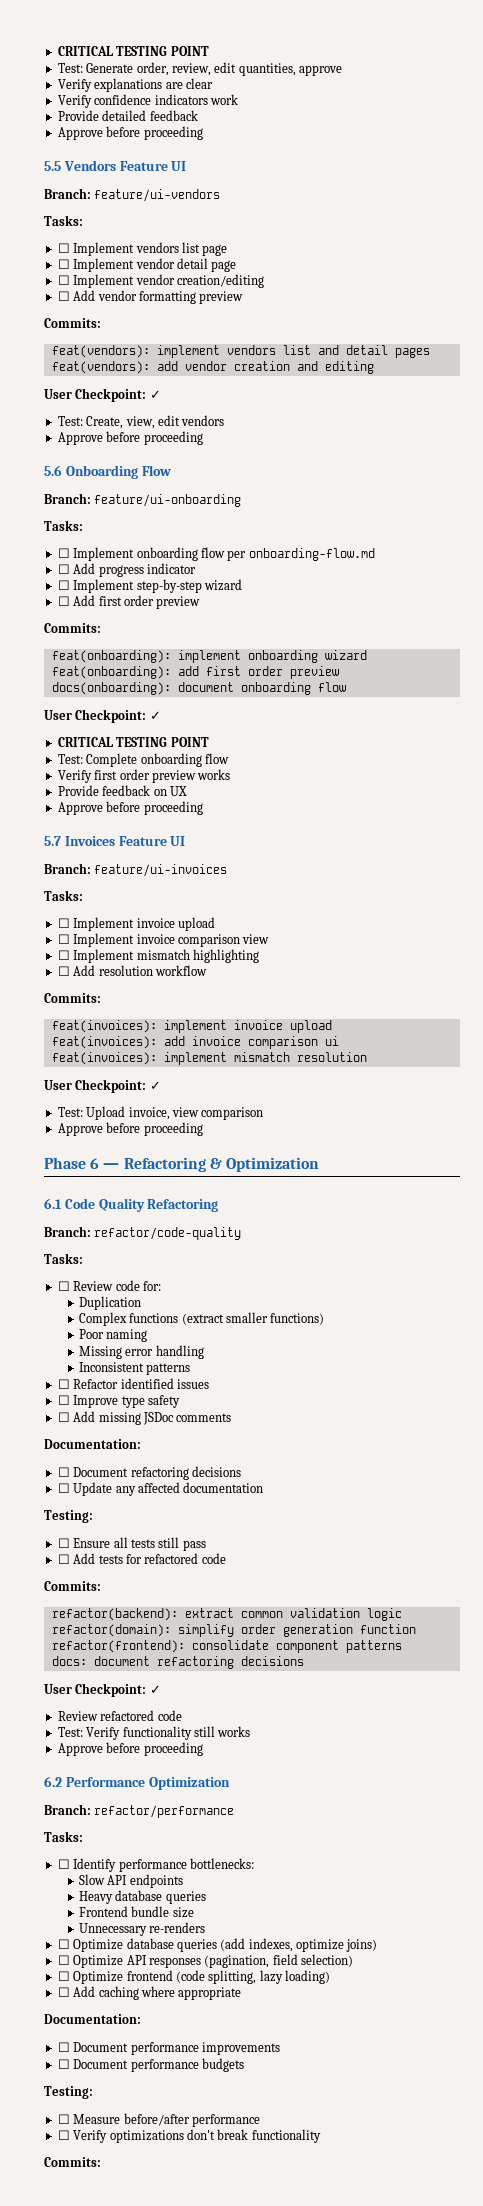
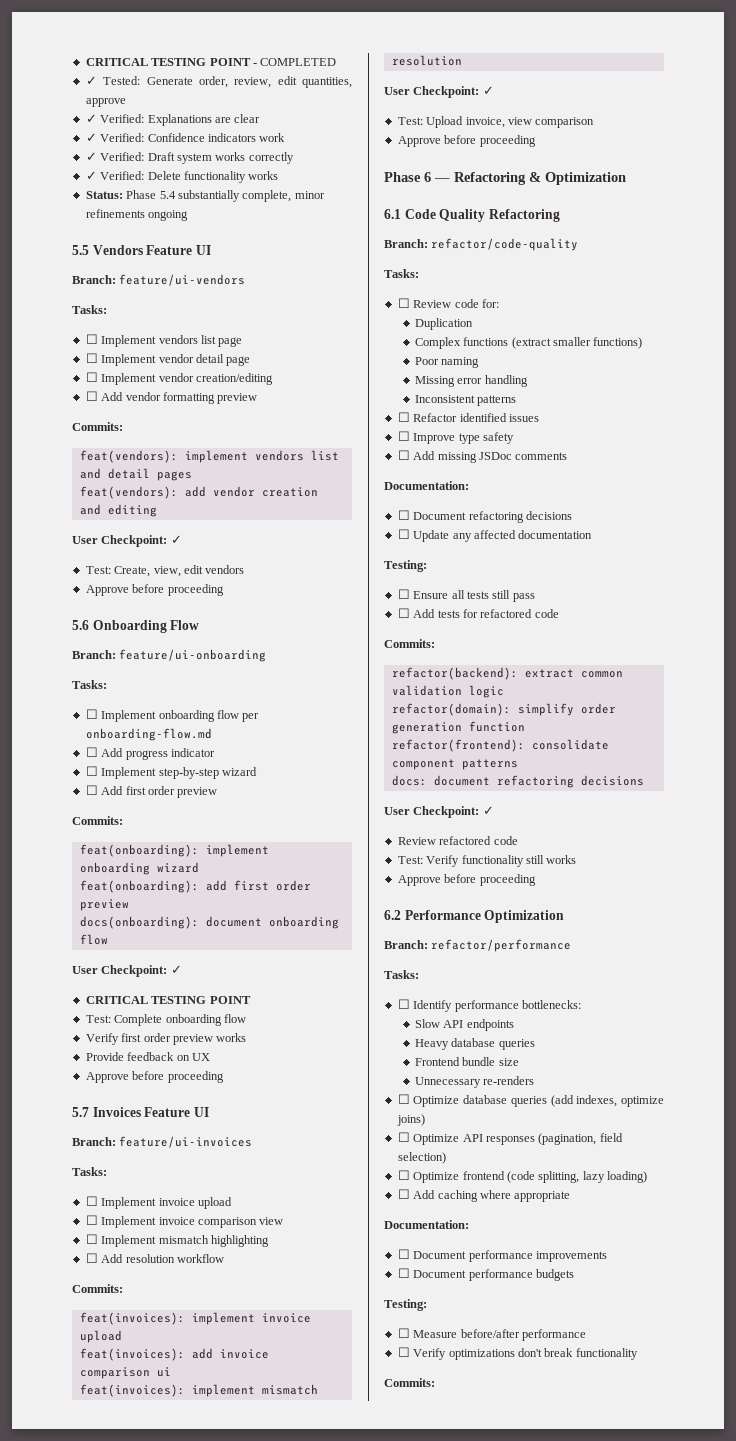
[57,46,209,56] [57,63,83,73] CRITICAL TESTING POINT // Test: -> [85,58,337,66] [85,76,141,85] CRITICAL TESTING POINT - COMPLETED // ✓ Tested:
[57,78,163,92] Verify explanations -> [85,114,212,126] ✓ Verified: Explanations
[57,94,152,108] Verify confidence -> [85,133,205,142] ✓ Verified: Confidence
[57,110,198,121] [57,126,203,140] Provide detailed feedback // Approve before proceeding -> [85,152,294,164] [85,171,279,183] [85,190,325,202] [85,209,189,221] ✓ Verified: Draft system works correctly // ✓ Verified: Delete functionality works // Status: Phase 5.4 substantially complete, minor refinements ongoing

